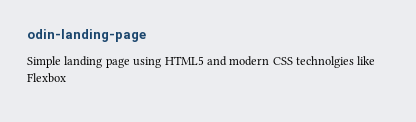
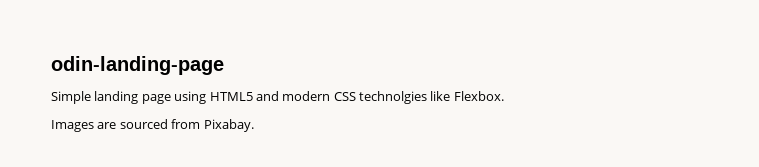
[27,73,66,83] Flexbox -> [453,91,504,101] [51,119,254,132] Flexbox. // Images are sourced from Pixabay.

